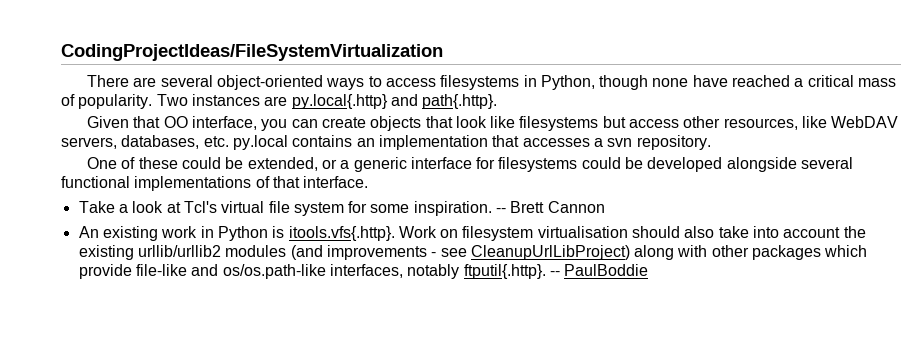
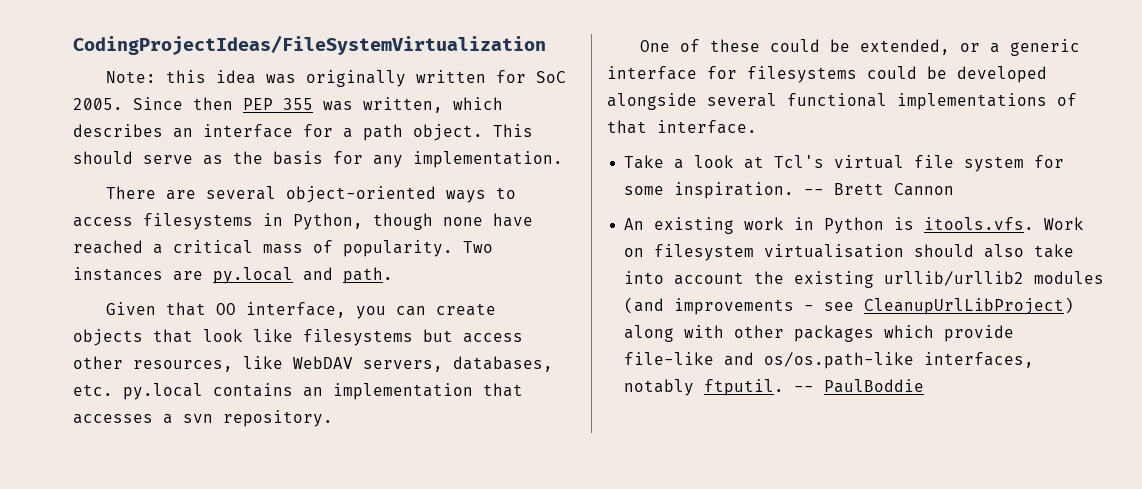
(443, 52) none -> [106,70,567,87] [73,97,503,113] [73,124,533,141] [73,151,563,168] // Note: this idea was originally written for SoC 2005. Since then PEP 355 was written, which describes an interface for a path object. This should serve as the basis for any implementation.
[291,94,498,109] py.local{.http} and path{.http}. -> [213,267,393,284] py.local and path.
[288,226,395,241] itools.vfs{.http}. -> [924,217,1035,230] itools.vfs.
[463,264,546,279] ftputil{.http}. -> [704,379,785,396] ftputil.

